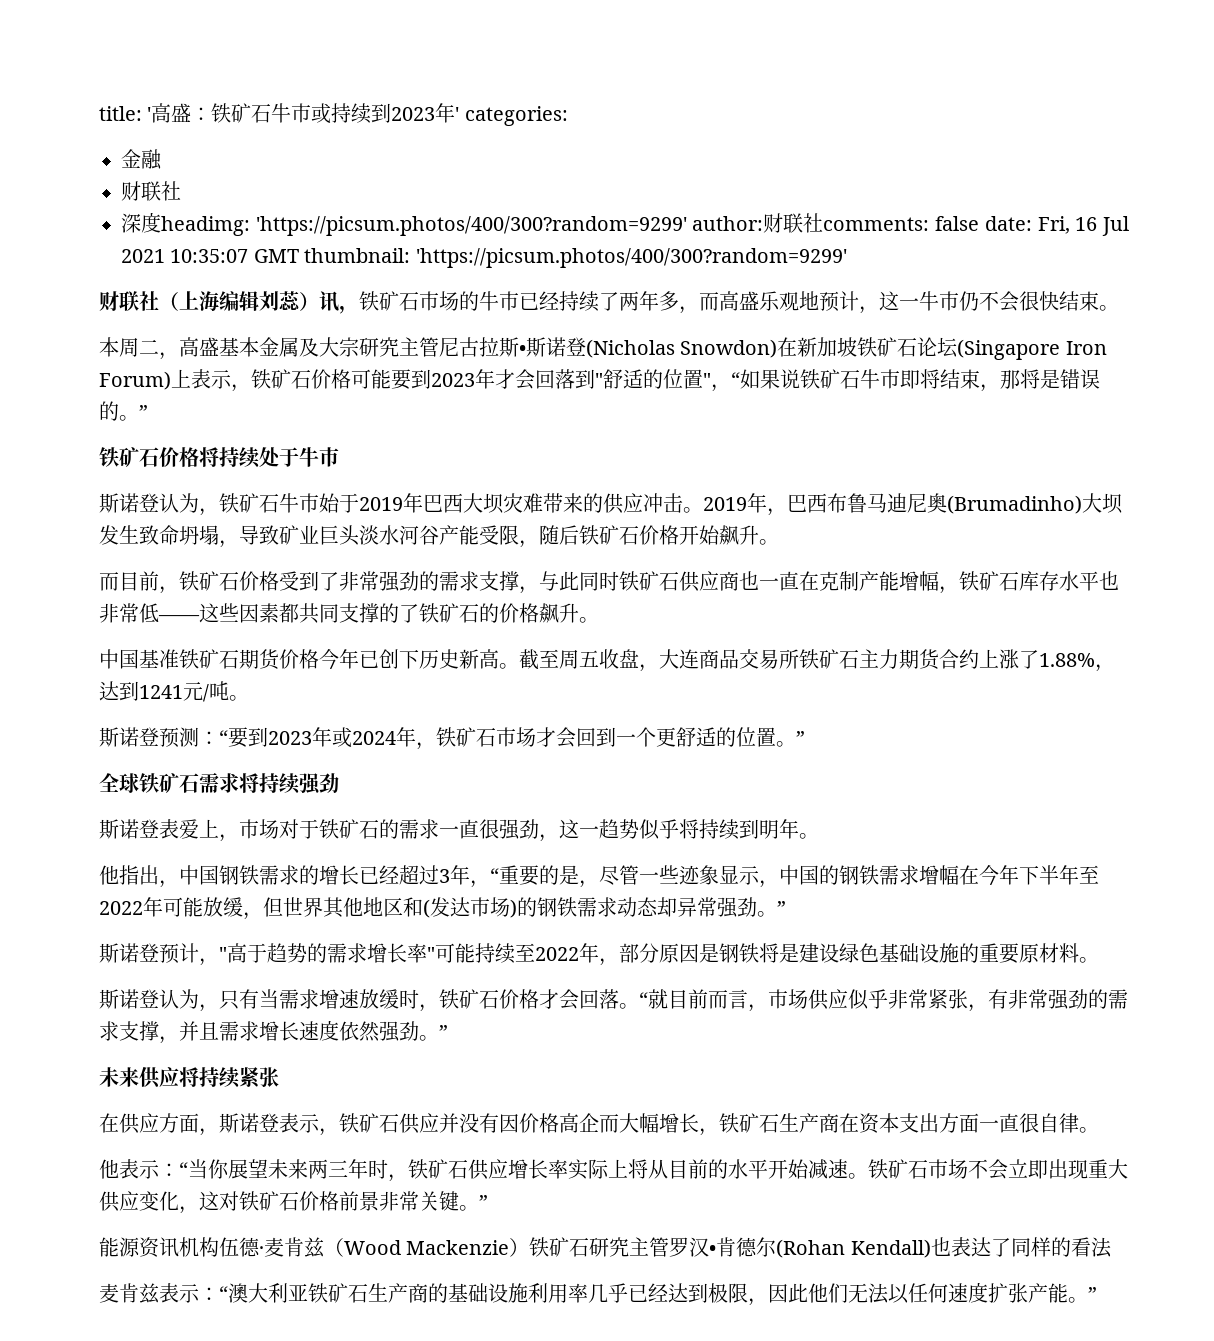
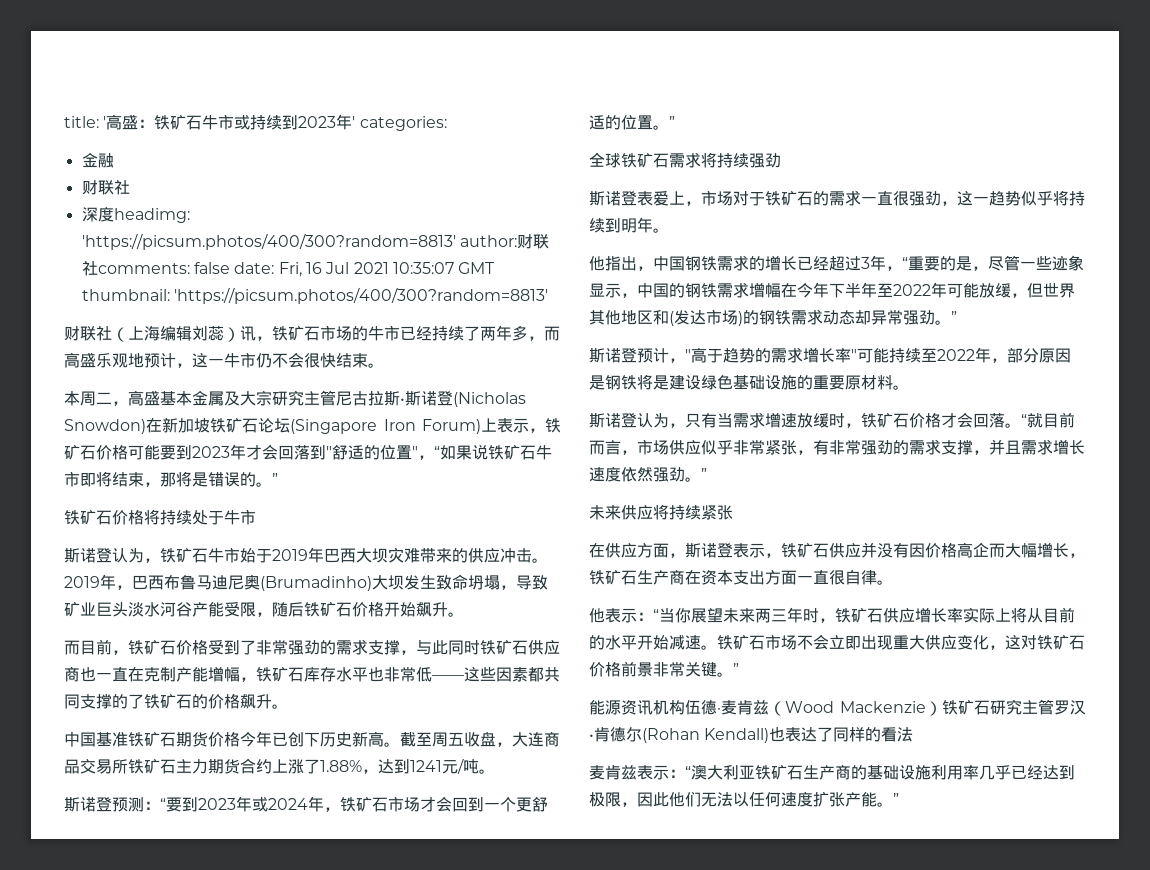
[255,216,687,236] 'https://picsum.photos/400/300?random=9299' -> [81,233,456,250] 'https://picsum.photos/400/300?random=8813'
[415,248,847,268] 'https://picsum.photos/400/300?random=9299' -> [173,287,548,304] 'https://picsum.photos/400/300?random=8813'

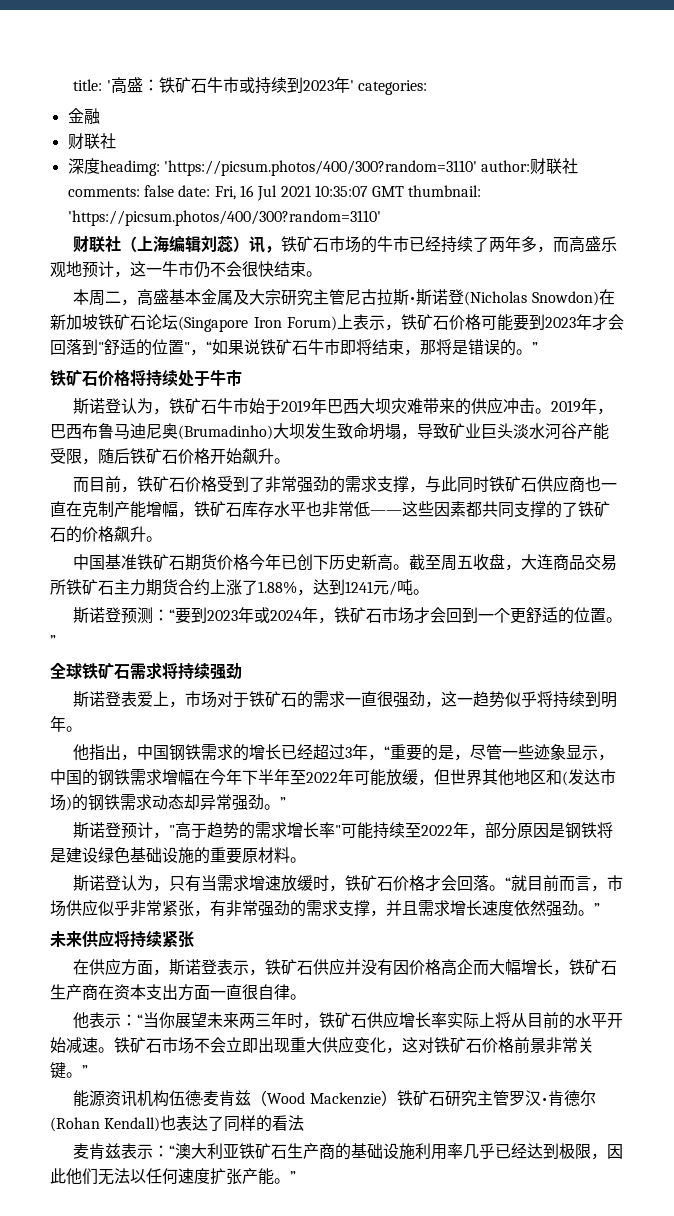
[81,233,456,250] 'https://picsum.photos/400/300?random=8813' -> [163,160,477,176] 'https://picsum.photos/400/300?random=3110'
[173,287,548,304] 'https://picsum.photos/400/300?random=8813' -> [67,210,381,226] 'https://picsum.photos/400/300?random=3110'

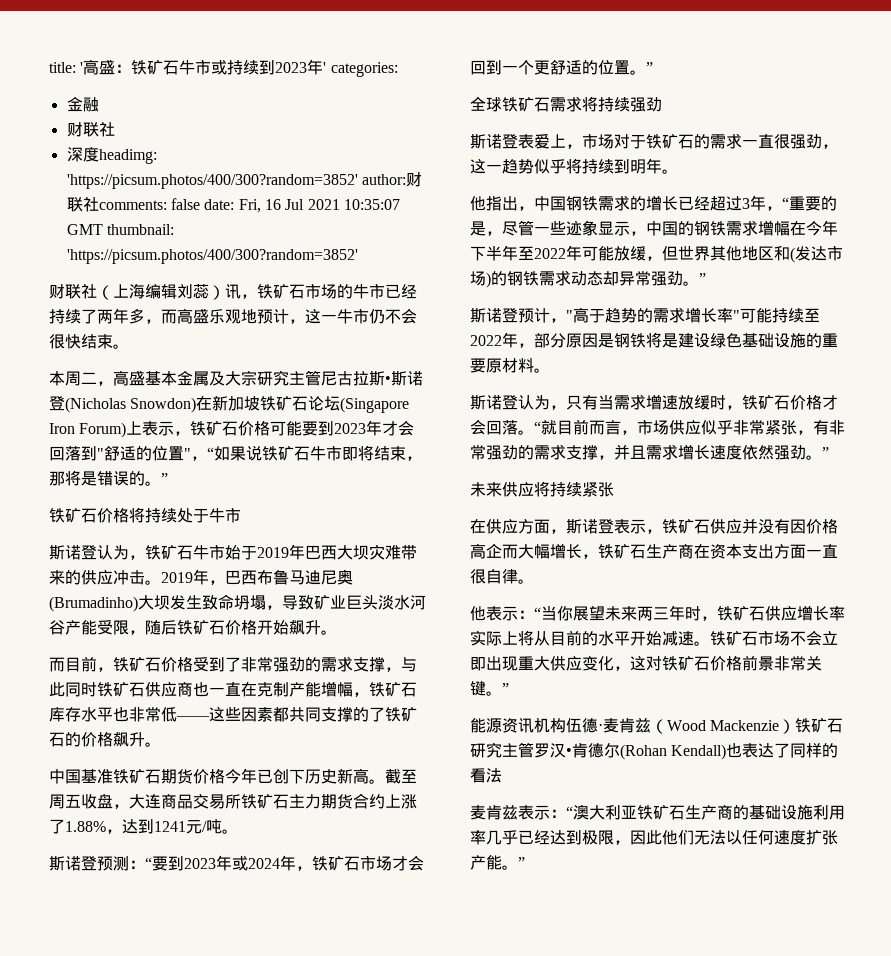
[163,160,477,176] 'https://picsum.photos/400/300?random=3110' -> [66,174,358,189] 'https://picsum.photos/400/300?random=3852'
[67,210,381,226] 'https://picsum.photos/400/300?random=3110' -> [66,249,358,264] 'https://picsum.photos/400/300?random=3852'

